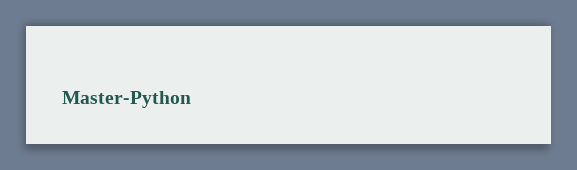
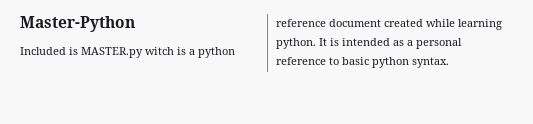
(191, 99) none -> [20,47,235,58] [276,19,502,30] [276,38,462,49] [276,57,449,68] // Included is MASTER.py witch is a python reference document created while learning python. It is intended as a personal reference to basic python syntax.

